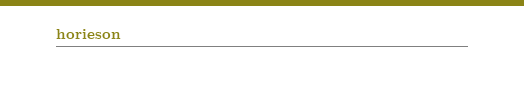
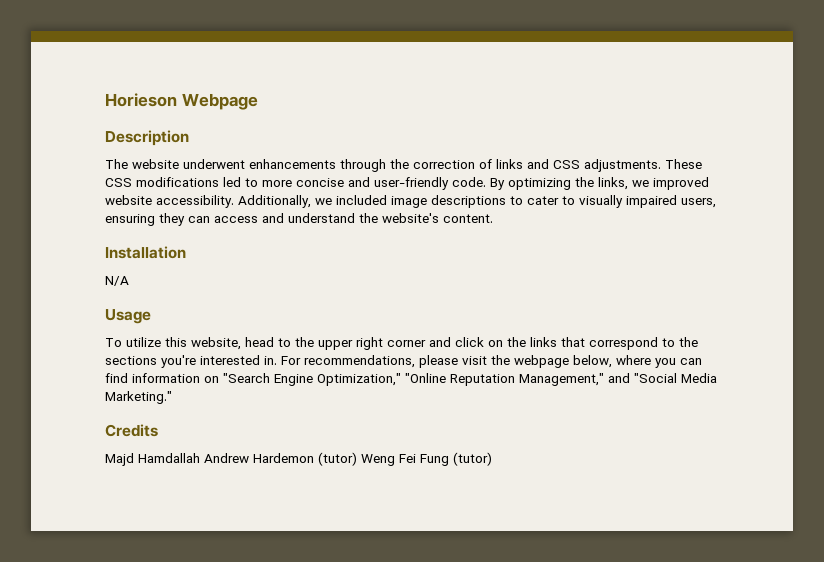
[56,29,121,39] horieson -> [105,93,258,110] [105,130,189,146] [105,159,702,172] [105,177,709,190] [105,195,716,208] [105,213,493,226] [105,246,186,259] [105,276,129,286] [105,309,151,324] [105,337,698,350] [105,355,702,368] [105,373,717,386] [105,391,172,404] [105,424,158,437] [105,452,492,466] Horieson Webpage // Description // The website underwent enhancements through the correction of links and CSS adjustments. These CSS modifications led to more concise and user-friendly code. By optimizing the links, we improved website accessibility. Additionally, we included image descriptions to cater to visually impaired users, ensuring they can access and understand the website's content. // Installation // N/A // Usage // To utilize this website, head to the upper right corner and click on the links that correspond to the sections you're interested in. For recommendations, please visit the webpage below, where you can find information on "Search Engine Optimization," "Online Reputation Management," and "Social Media Marketing." // Credits // Majd Hamdallah Andrew Hardemon (tutor) Weng Fei Fung (tutor)

